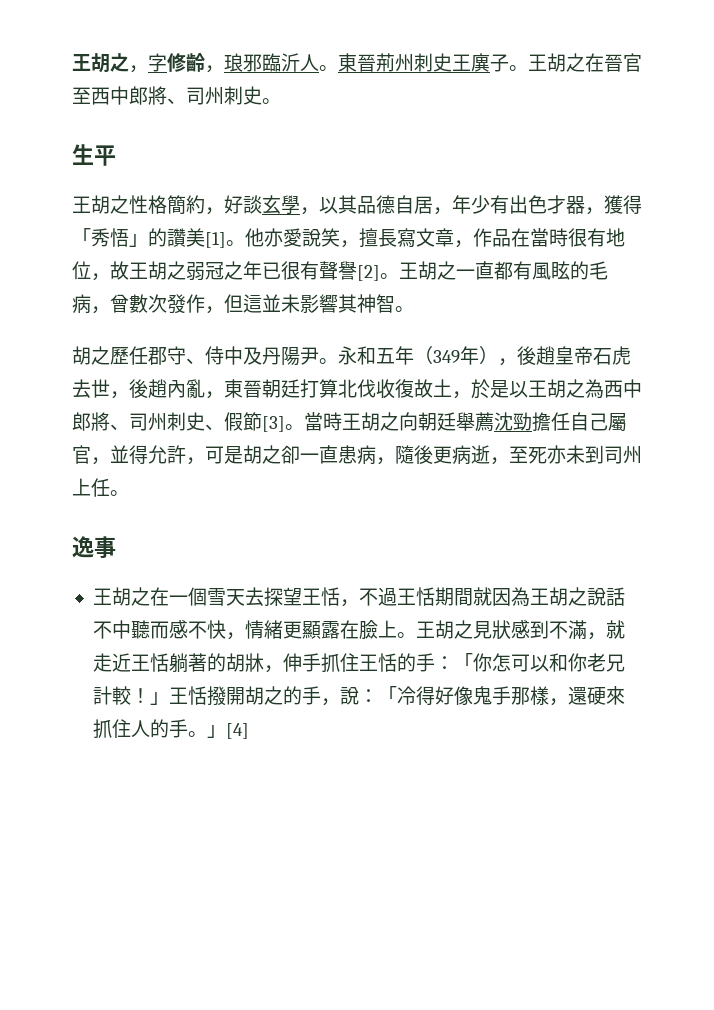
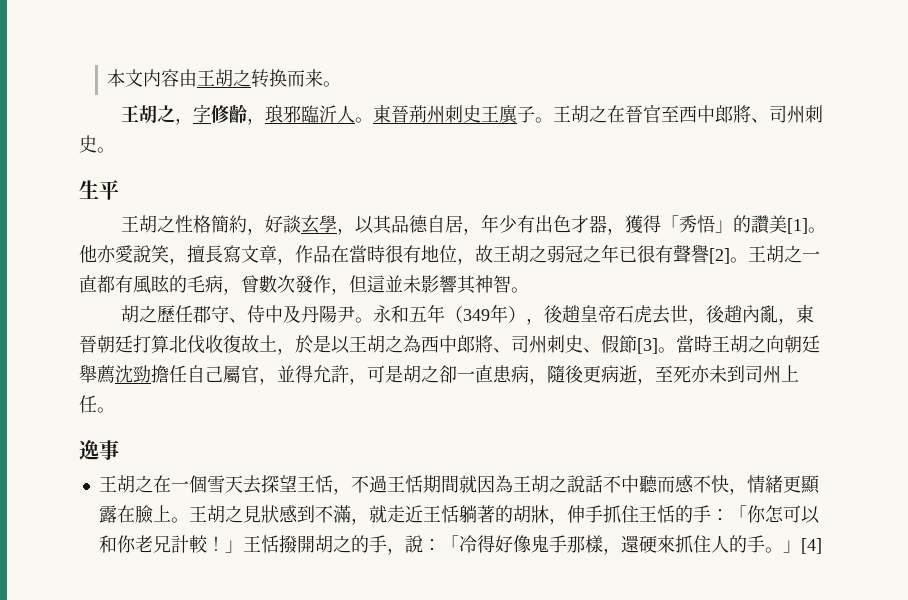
(72, 62) none -> [107,69,342,88] 本文内容由王胡之转换而来。 //

